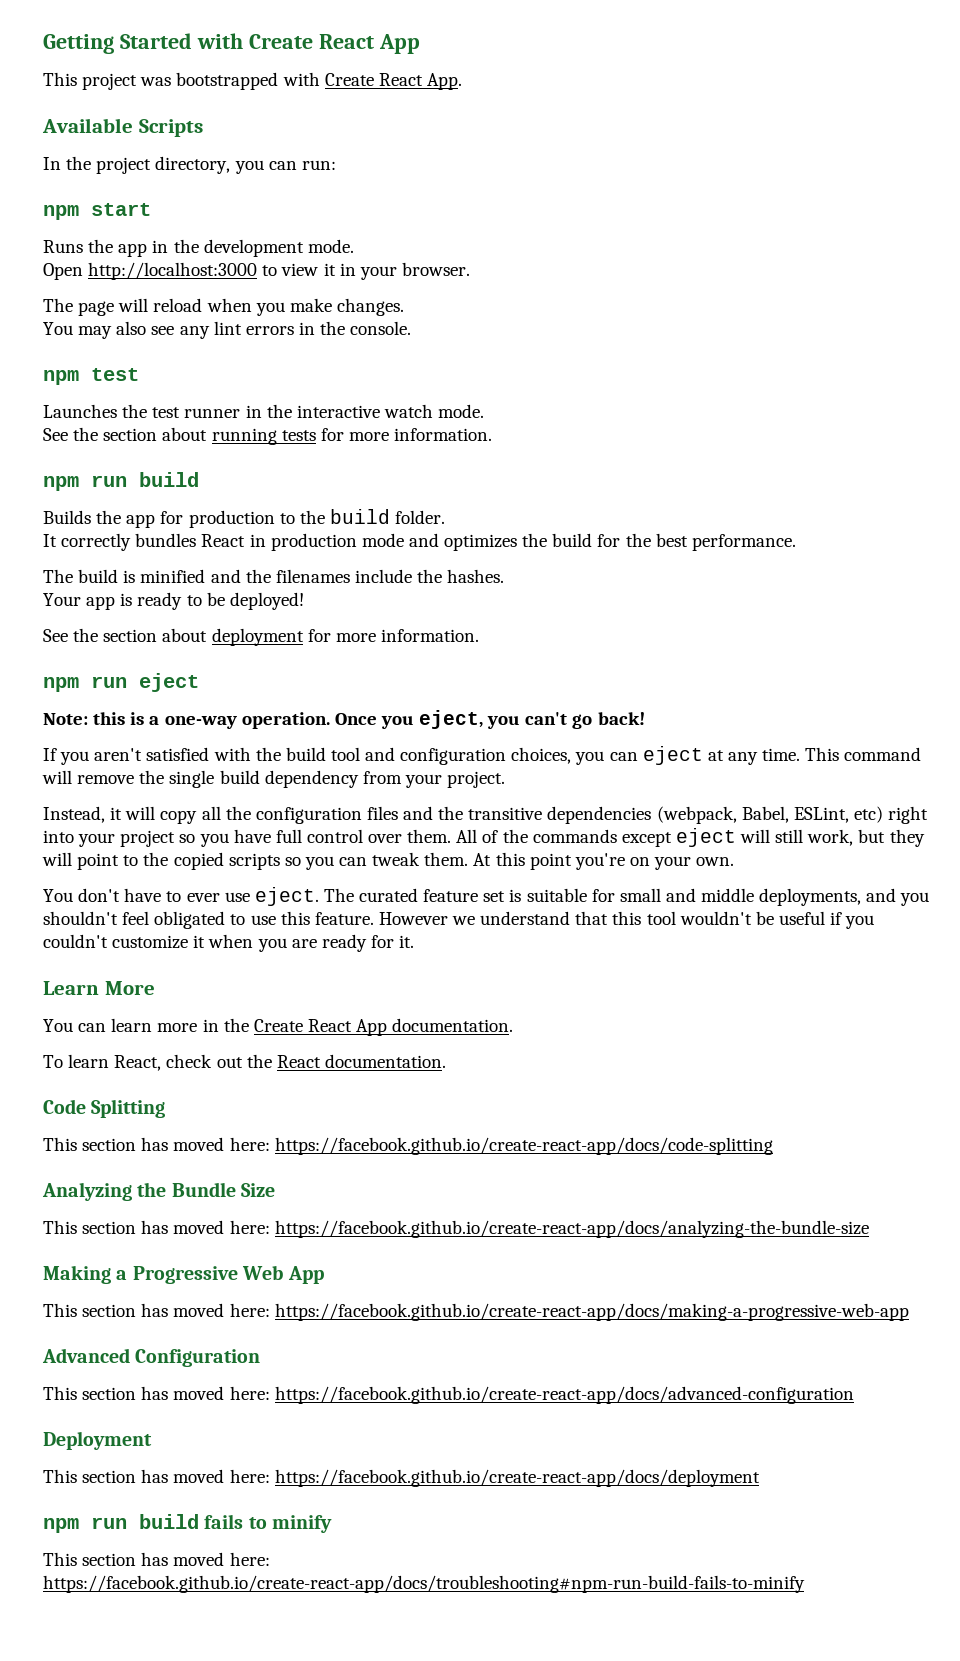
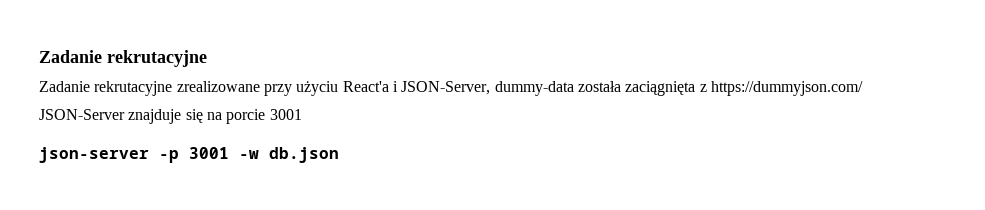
[43,33,420,54] [43,72,462,90] [42,118,203,137] [43,156,336,174] [43,203,151,220] [43,239,354,257] [43,262,470,280] [43,298,404,316] [43,321,412,339] [43,368,139,385] [43,404,485,418] [43,427,493,445] [43,472,199,491] [43,509,446,528] [43,533,796,551] [43,569,505,583] [43,592,304,610] [43,628,479,646] [43,673,199,692] [43,710,645,729] [43,746,922,765] [42,770,506,788] [43,806,929,824] [43,828,925,847] [42,852,735,870] [43,887,930,906] [43,911,875,929] [43,934,415,952] [43,981,155,995] [43,1018,514,1036] [43,1054,446,1071] [43,1099,166,1118] [43,1137,773,1155] [42,1182,276,1201] [43,1220,869,1238] [43,1265,324,1284] [43,1303,909,1321] [42,1348,261,1367] [43,1386,854,1404] [43,1431,152,1450] [43,1469,760,1487] [43,1514,333,1533] [43,1552,270,1566] [43,1575,805,1593] Getting Started with Create React App // This project was bootstrapped with Create React App. // Available Scripts // In the project directory, you can run: // npm start // Runs the app in the development mode. // Open http://localhost:3000 to view it in your browser. // The page will reload when you make changes. // You may also see any lint errors in the console. // npm test // Launches the test runner in the interactive watch mode. // See the section about running tests for more information. // npm run build // Builds the app for production to the build folder. // It correctly bundles React in production mode and optimizes the build for the best performance. // The build is minified and the filenames include the hashes. // Your app is ready to be deployed! // See the section about deployment for more information. // npm run eject // Note: this is a one-way operation. Once you eject, you can't go back! // If you aren't satisfied with the build tool and configuration choices, you can eject at any time. This command will remove the single build dependency from your project. // Instead, it will copy all the configuration files and the transitive dependencies (webpack, Babel, ESLint, etc) right into your project so you have full control over them. All of the commands except eject will still work, but they will point to the copied scripts so you can tweak them. At this point you're on your own. // You don't have to ever use eject. The curated feature set is suitable for small and middle deployments, and you shouldn't feel obligated to use this feature. However we understand that this tool wouldn't be useful if you couldn't customize it when you are ready for it. // Learn More // You can learn more in the Create React App documentation. // To learn React, check out the React documentation. // Code Splitting // This section has moved here: https://facebook.github.io/create-react-app/docs/code-splitting // Analyzing the Bundle Size // This section has moved here: https://facebook.github.io/create-react-app/docs/analyzing-the-bundle-size // Making a Progressive Web App // This section has moved here: https://facebook.github.io/create-react-app/docs/making-a-progressive-web-app // Advanced Configuration // This section has moved here: https://facebook.github.io/create-react-app/docs/advanced-configuration // Deployment // This section has moved here: https://facebook.github.io/create-react-app/docs/deployment // npm run build fails to minify // This section has moved here: https://facebook.github.io/create-react-app/docs/troubleshooting#npm-run-build-fails-to-minify -> [39,50,207,67] [39,81,863,96] [39,109,302,124] [39,147,339,163] Zadanie rekrutacyjne // Zadanie rekrutacyjne zrealizowane przy użyciu React'a i JSON-Server, dummy-data została zaciągnięta z https://dummyjson.com/ // JSON-Server znajduje się na porcie 3001 // json-server -p 3001 -w db.json

